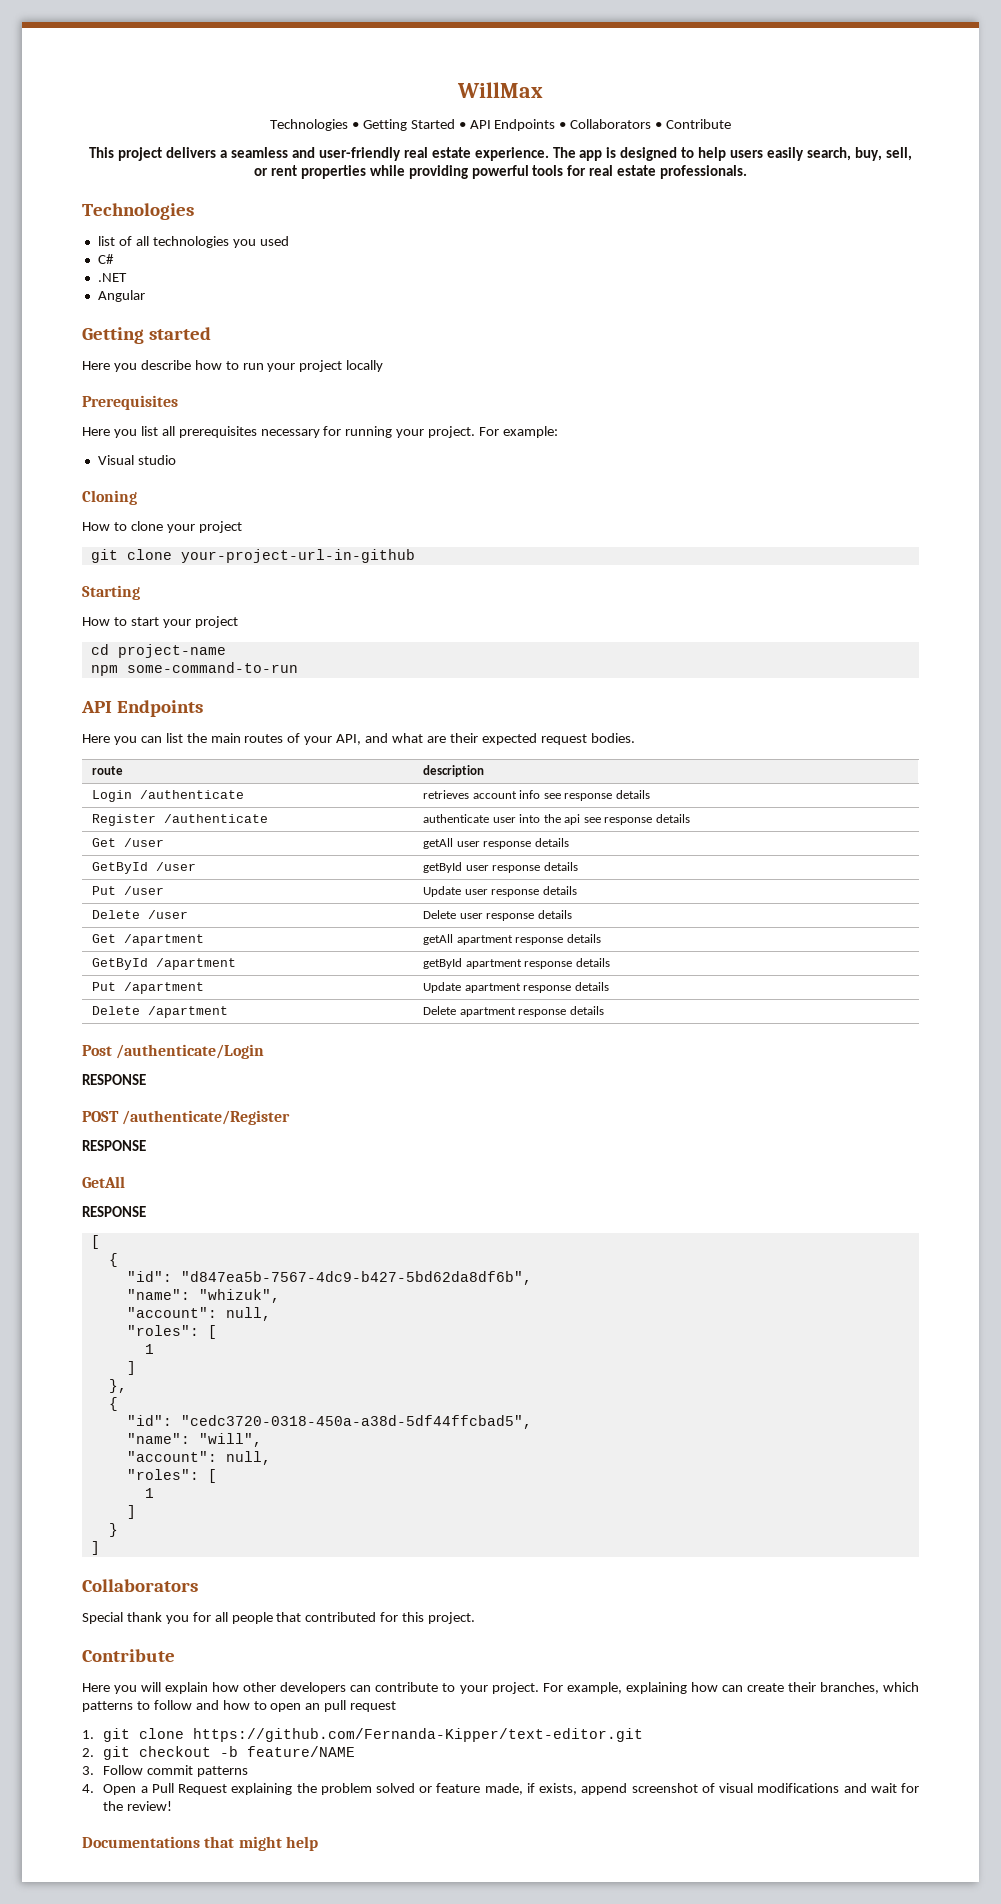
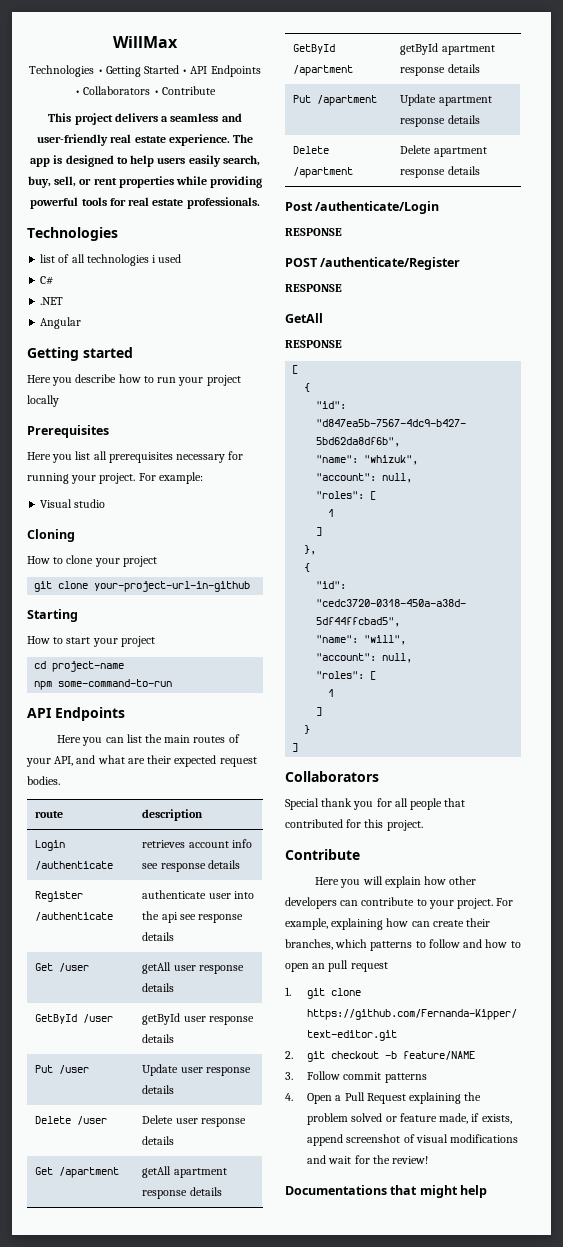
[232,239,256,248] you -> [152,255,157,263] i

